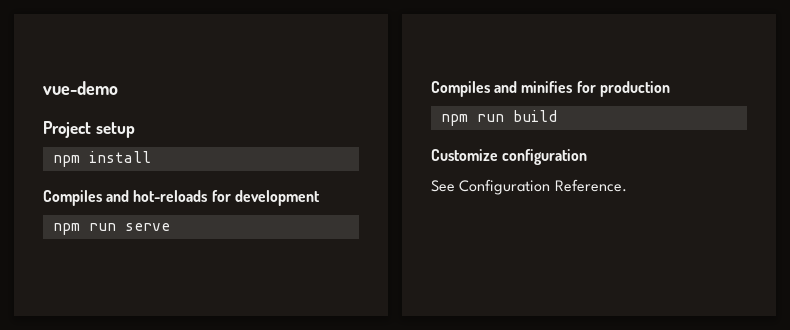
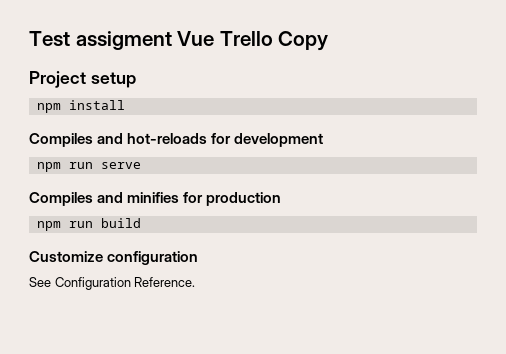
[43,81,118,95] vue-demo -> [29,31,329,51] Test assigment Vue Trello Copy

